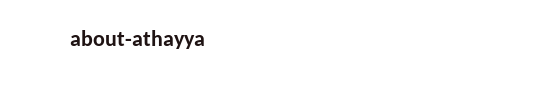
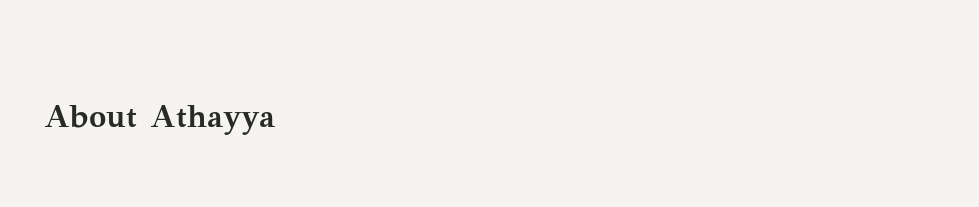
[70,30,205,49] about-athayya -> [44,105,275,135] About Athayya

